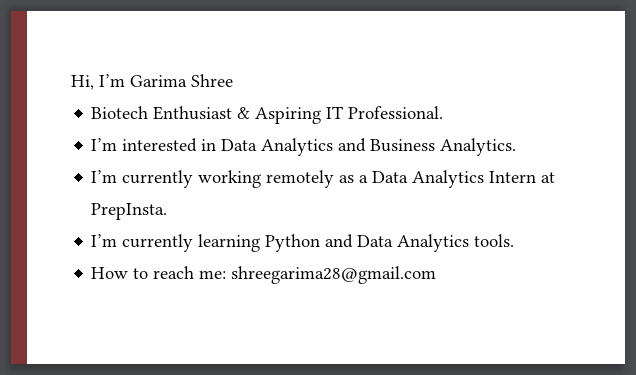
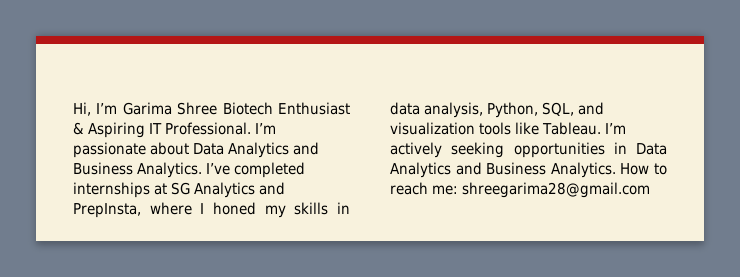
(233, 80) // -> (218, 108) none
[91,138,198,152] // I’m interested -> [255,123,277,134] [73,142,320,158] [73,162,306,178] [73,182,286,198] [73,202,351,218] [390,102,605,118] [390,122,627,135] [390,142,605,158] I’m passionate about Data Analytics and Business Analytics. I’ve completed internships at SG Analytics and PrepInsta, where I honed my skills in data analysis, Python, SQL, and visualization tools like Tableau. I’m actively seeking opportunities
[91,170,556,188] [91,203,168,220] [91,234,515,252] // I’m currently working remotely as a Data Analytics Intern at PrepInsta. // I’m currently learning Python and Data Analytics tools. // -> (616, 170) none

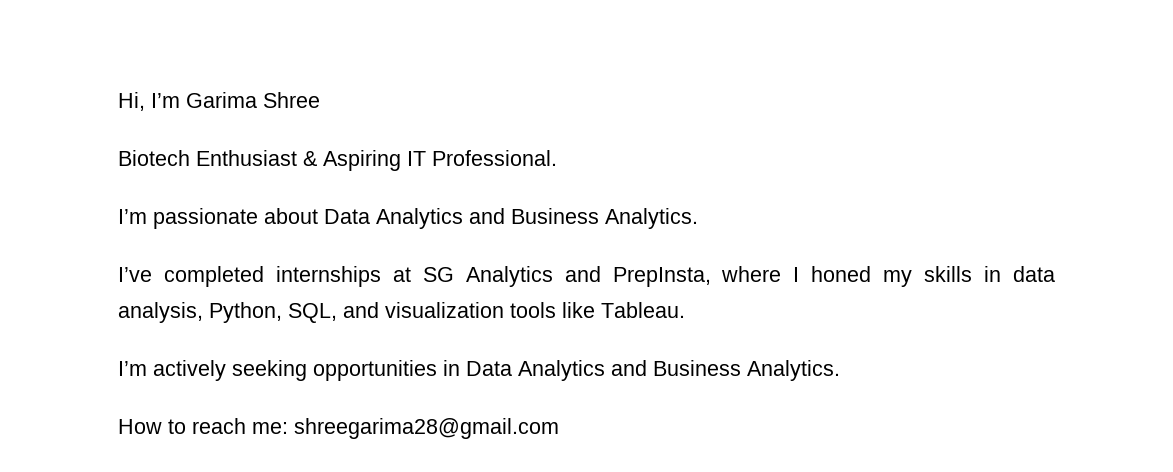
(218, 108) none -> (320, 100) //
(252, 128) none -> (557, 158) //
(203, 170) none -> (698, 218) //
(602, 128) none -> (685, 310) //
(616, 170) none -> (840, 370) //

